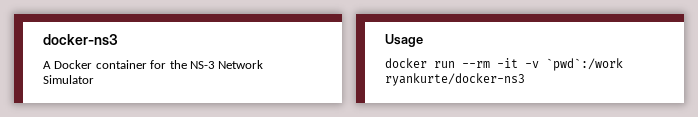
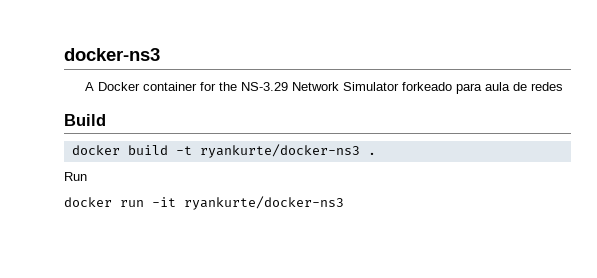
[189,61,215,69] NS-3 -> [240,82,288,91] NS-3.29
[385,34,423,47] [385,58,623,71] // Usage // docker run --rm -it -v `pwd`:/work -> [401,82,563,94] [64,114,106,126] [71,144,376,158] [64,172,87,181] [64,197,176,207] forkeado para aula de redes // Build // docker build -t ryankurte/docker-ns3 . // Run // docker run -it

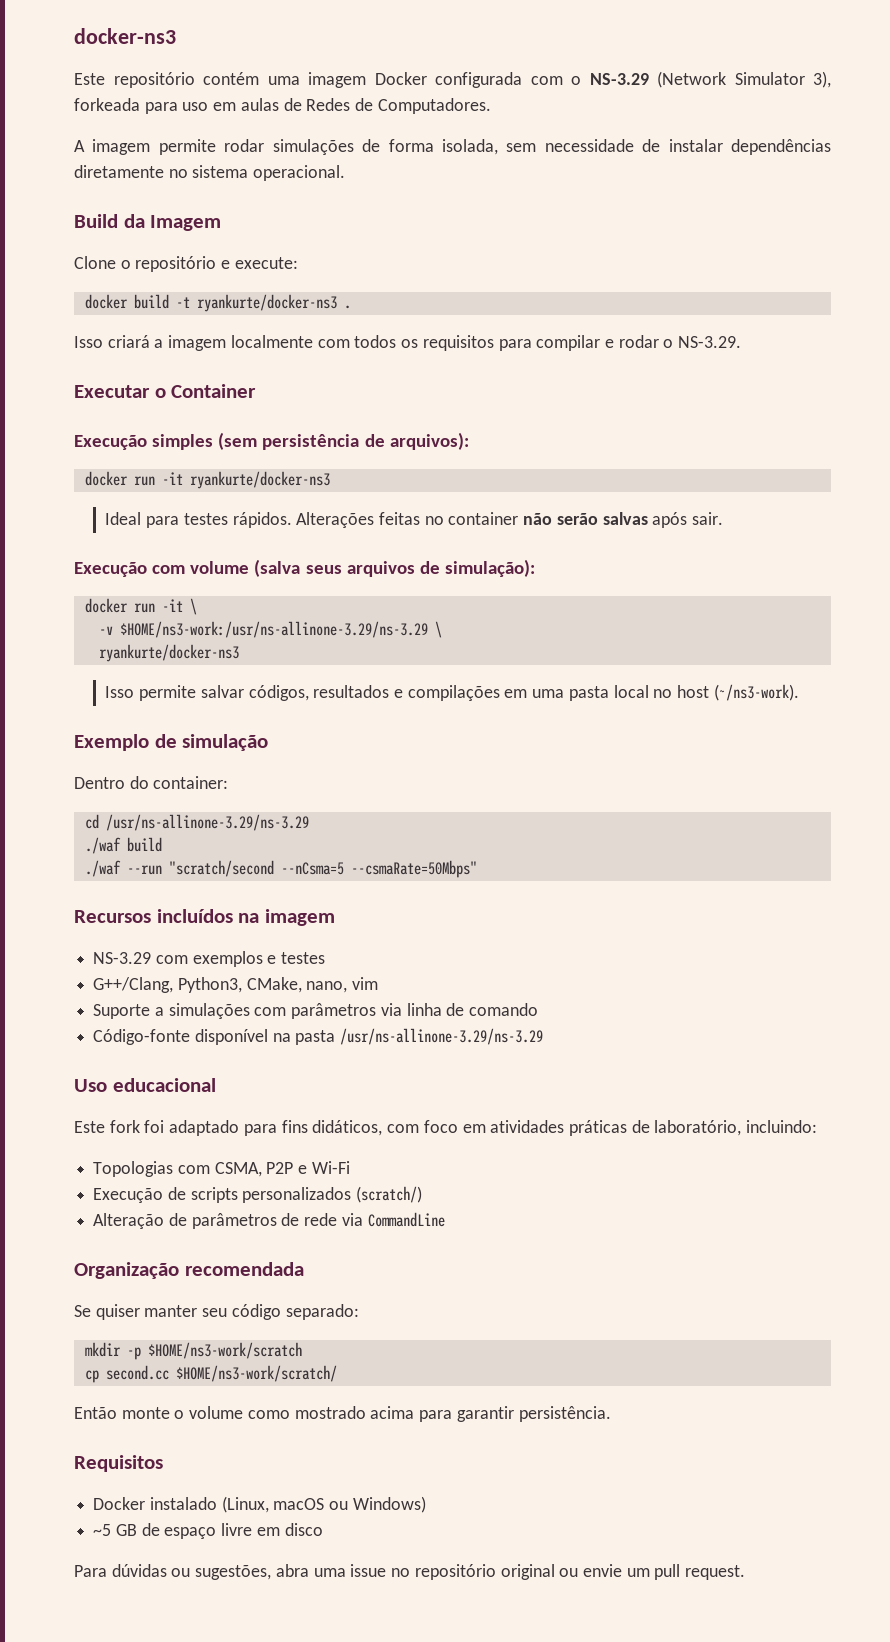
[84,82,563,94] [64,114,106,126] A Docker container for the NS-3.29 Network Simulator forkeado para aula de redes // Build -> [74,71,831,88] [74,98,491,114] [74,139,831,155] [74,165,346,181] [74,214,222,231] [74,256,298,272] Este repositório contém uma imagem Docker configurada com o NS-3.29 (Network Simulator 3), forkeada para uso em aulas de Redes de Computadores. // A imagem permite rodar simulações de forma isolada, sem necessidade de instalar dependências diretamente no sistema operacional. // Build da Imagem // Clone o repositório e execute:
[64,172,87,181] [64,196,344,210] Run // docker run -it ryankurte/docker-ns3 -> [74,335,742,351] [74,384,257,398] [74,432,469,450] [84,471,330,489] [105,512,724,528] [74,559,535,577] [84,598,197,615] [98,621,442,638] [98,644,239,662] [105,684,799,701] [74,734,269,751] [74,776,229,789] [84,814,309,831] [84,837,162,854] [84,860,477,878] [74,909,335,926] [93,951,326,967] [93,977,379,993] [93,1003,539,1019] [93,1028,544,1045] [74,1078,216,1092] [74,1120,818,1136] [93,1161,350,1177] [93,1186,423,1203] [93,1212,445,1229] [74,1262,304,1279] [74,1304,359,1320] [84,1342,302,1360] [84,1365,337,1383] [74,1406,611,1422] [74,1455,163,1472] [93,1496,426,1513] [93,1523,323,1539] [74,1564,746,1580] Isso criará a imagem localmente com todos os requisitos para compilar e rodar o NS-3.29. // Executar o Container // Execução simples (sem persistência de arquivos): // docker run -it ryankurte/docker-ns3 // Ideal para testes rápidos. Alterações feitas no container não serão salvas após sair. // Execução com volume (salva seus arquivos de simulação): // docker run -it \ // -v $HOME/ns3-work:/usr/ns-allinone-3.29/ns-3.29 \ // ryankurte/docker-ns3 // Isso permite salvar códigos, resultados e compilações em uma pasta local no host (~/ns3-work). // Exemplo de simulação // Dentro do container: // cd /usr/ns-allinone-3.29/ns-3.29 // ./waf build // ./waf --run "scratch/second --nCsma=5 --csmaRate=50Mbps" // Recursos incluídos na imagem // NS-3.29 com exemplos e testes // G++/Clang, Python3, CMake, nano, vim // Suporte a simulações com parâmetros via linha de comando // Código-fonte disponível na pasta /usr/ns-allinone-3.29/ns-3.29 // Uso educacional // Este fork foi adaptado para fins didáticos, com foco em atividades práticas de laboratório, incluindo: // Topologias com CSMA, P2P e Wi-Fi // Execução de scripts personalizados (scratch/) // Alteração de parâmetros de rede via CommandLine // Organização recomendada // Se quiser manter seu código separado: // mkdir -p $HOME/ns3-work/scratch // cp second.cc $HOME/ns3-work/scratch/ // Então monte o volume como mostrado acima para garantir persistência. // Requisitos // Docker instalado (Linux, macOS ou Windows) // ~5 GB de espaço livre em disco // Para dúvidas ou sugestões, abra uma issue no repositório original ou envie um pull request.

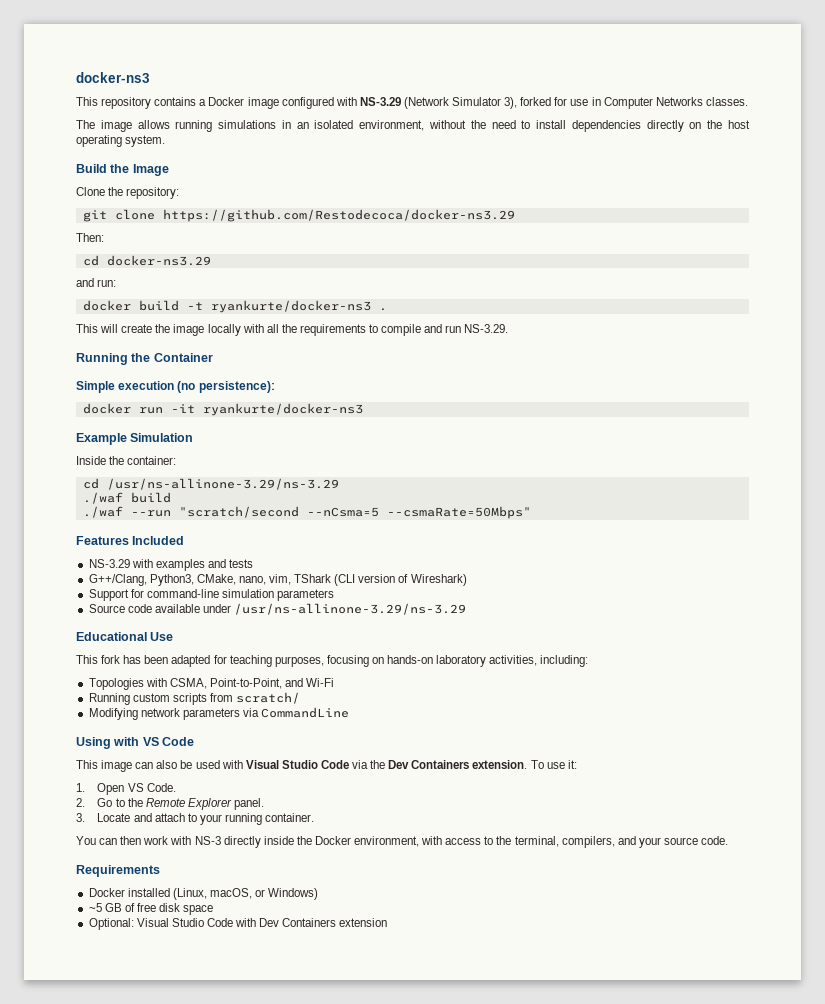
[74,71,831,88] [74,98,491,114] [74,139,831,155] [74,165,346,181] Este repositório contém uma imagem Docker configurada com o NS-3.29 (Network Simulator 3), forkeada para uso em aulas de Redes de Computadores. // A imagem permite rodar simulações de forma isolada, sem necessidade de instalar dependências diretamente no sistema operacional. -> [76,97,748,109] [76,120,751,132] [76,135,166,147] This repository contains a Docker image configured with NS-3.29 (Network Simulator 3), forked for use in Computer Networks classes. // The image allows running simulations in an isolated environment, without the need to install dependencies directly on the host operating system.
[123,214,222,231] da Imagem -> [110,164,169,176] the Image
[120,256,298,272] o repositório e execute: -> [108,187,180,199] [82,209,515,222] [76,233,104,242] [82,255,211,266] [76,278,117,287] the repository: // git clone https://github.com/Restodecoca/docker-ns3.29 // Then: // cd docker-ns3.29 // and run:
[74,335,674,351] Isso criará a imagem localmente com todos os requisitos para compilar e rodar o -> [76,324,462,336] This will create the image locally with all the requirements to compile and run
[74,385,166,398] Executar o -> [76,353,151,365] Running the
[74,432,469,450] [84,471,330,489] [105,512,724,528] [74,559,535,577] [84,598,197,615] [98,621,442,638] [98,644,239,662] [105,684,799,701] [74,734,269,751] [74,776,149,789] Execução simples (sem persistência de arquivos): // docker run -it ryankurte/docker-ns3 // Ideal para testes rápidos. Alterações feitas no container não serão salvas após sair. // Execução com volume (salva seus arquivos de simulação): // docker run -it \ // -v $HOME/ns3-work:/usr/ns-allinone-3.29/ns-3.29 \ // ryankurte/docker-ns3 // Isso permite salvar códigos, resultados e compilações em uma pasta local no host (~/ns3-work). // Exemplo de simulação // Dentro do -> [76,381,275,393] [82,403,363,416] [76,433,194,445] [76,456,125,465] Simple execution (no persistence): // docker run -it ryankurte/docker-ns3 // Example Simulation // Inside the
[74,909,335,926] [93,951,326,967] [93,977,379,993] [93,1003,539,1019] [93,1028,544,1045] [74,1078,216,1092] [74,1120,818,1136] [93,1161,350,1177] [93,1186,423,1203] [93,1212,445,1229] [74,1262,304,1279] [74,1304,359,1320] [84,1342,302,1360] [84,1365,337,1383] [74,1406,611,1422] [74,1455,163,1472] [93,1496,426,1513] [93,1523,323,1539] [74,1564,746,1580] Recursos incluídos na imagem // NS-3.29 com exemplos e testes // G++/Clang, Python3, CMake, nano, vim // Suporte a simulações com parâmetros via linha de comando // Código-fonte disponível na pasta /usr/ns-allinone-3.29/ns-3.29 // Uso educacional // Este fork foi adaptado para fins didáticos, com foco em atividades práticas de laboratório, incluindo: // Topologias com CSMA, P2P e Wi-Fi // Execução de scripts personalizados (scratch/) // Alteração de parâmetros de rede via CommandLine // Organização recomendada // Se quiser manter seu código separado: // mkdir -p $HOME/ns3-work/scratch // cp second.cc $HOME/ns3-work/scratch/ // Então monte o volume como mostrado acima para garantir persistência. // Requisitos // Docker instalado (Linux, macOS ou Windows) // ~5 GB de espaço livre em disco // Para dúvidas ou sugestões, abra uma issue no repositório original ou envie um pull request. -> [76,536,185,545] [88,559,254,571] [88,574,467,586] [88,589,335,601] [88,603,467,615] [76,632,174,641] [76,655,589,667] [88,678,335,690] [88,692,301,705] [88,707,350,720] [76,737,195,749] [76,760,577,772] [76,783,176,795] [76,798,264,810] [76,813,315,825] [76,836,729,848] [76,865,160,877] [88,888,319,900] [88,903,214,915] [88,918,388,930] Features Included // NS-3.29 with examples and tests // G++/Clang, Python3, CMake, nano, vim, TShark (CLI version of Wireshark) // Support for command-line simulation parameters // Source code available under /usr/ns-allinone-3.29/ns-3.29 // Educational Use // This fork has been adapted for teaching purposes, focusing on hands-on laboratory activities, including: // Topologies with CSMA, Point-to-Point, and Wi-Fi // Running custom scripts from scratch/ // Modifying network parameters via CommandLine // Using with VS Code // This image can also be used with Visual Studio Code via the Dev Containers extension. To use it: // 1. Open VS Code. // 2. Go to the Remote Explorer panel. // 3. Locate and attach to your running container. // You can then work with NS-3 directly inside the Docker environment, with access to the terminal, compilers, and your source code. // Requirements // Docker installed (Linux, macOS, or Windows) // ~5 GB of free disk space // Optional: Visual Studio Code with Dev Containers extension

